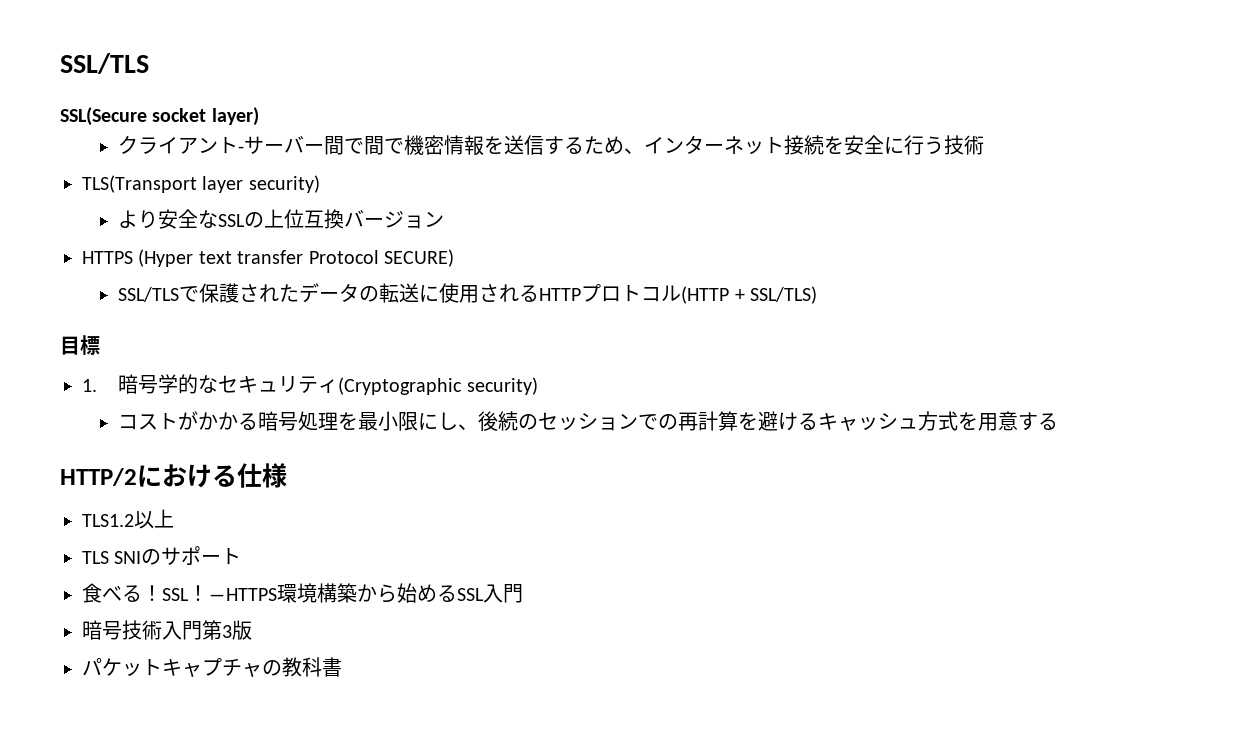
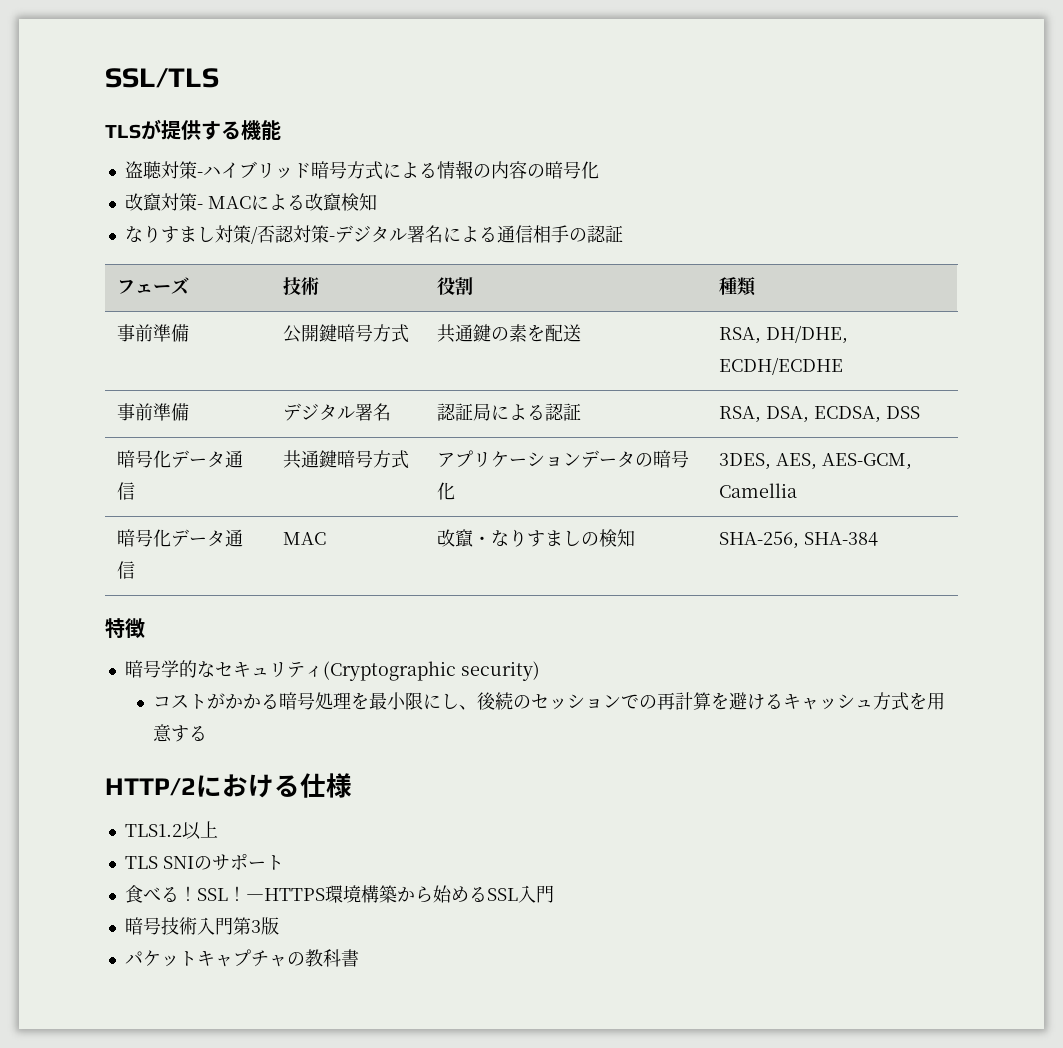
[60,107,259,126] [118,135,985,156] [82,175,320,193] [118,209,445,229] [82,249,454,267] [118,283,818,304] [60,335,100,355] [82,379,97,392] SSL(Secure socket layer) // クライアント-サーバー間で間で機密情報を送信するため、インターネット接続を安全に行う技術 // TLS(Transport layer security) // より安全なSSLの上位互換バージョン // HTTPS (Hyper text transfer Protocol SECURE) // SSL/TLSで保護されたデータの転送に使用されるHTTPプロトコル(HTTP + SSL/TLS) // 目標 // 1. -> [105,119,281,140] [124,160,599,180] [124,193,377,211] [124,225,623,244] [116,277,189,294] [282,277,319,295] [436,277,473,295] [718,277,756,296] [116,324,189,342] [282,324,409,343] [436,324,581,343] [718,325,848,344] [718,357,843,375] [116,403,189,421] [282,403,391,421] [436,403,581,421] [718,406,920,423] [116,450,243,468] [116,482,135,500] [282,450,409,469] [436,450,689,468] [436,482,455,500] [718,453,912,470] [718,483,797,498] [116,529,243,547] [116,561,135,579] [282,532,326,545] [436,529,635,547] [718,531,878,549] [105,618,145,639] TLSが提供する機能 // 盗聴対策-ハイブリッド暗号方式による情報の内容の暗号化 // 改竄対策- MACによる改竄検知 // なりすまし対策/否認対策-デジタル署名による通信相手の認証 // フェーズ | 技術 | 役割 | 種類 // 事前準備 | 公開鍵暗号方式 | 共通鍵の素を配送 | RSA, DH/DHE, ECDH/ECDHE // 事前準備 | デジタル署名 | 認証局による認証 | RSA, DSA, ECDSA, DSS // 暗号化データ通信 | 共通鍵暗号方式 | アプリケーションデータの暗号化 | 3DES, AES, AES-GCM, Camellia // 暗号化データ通信 | MAC | 改竄・なりすましの検知 | SHA-256, SHA-384 // 特徴 //

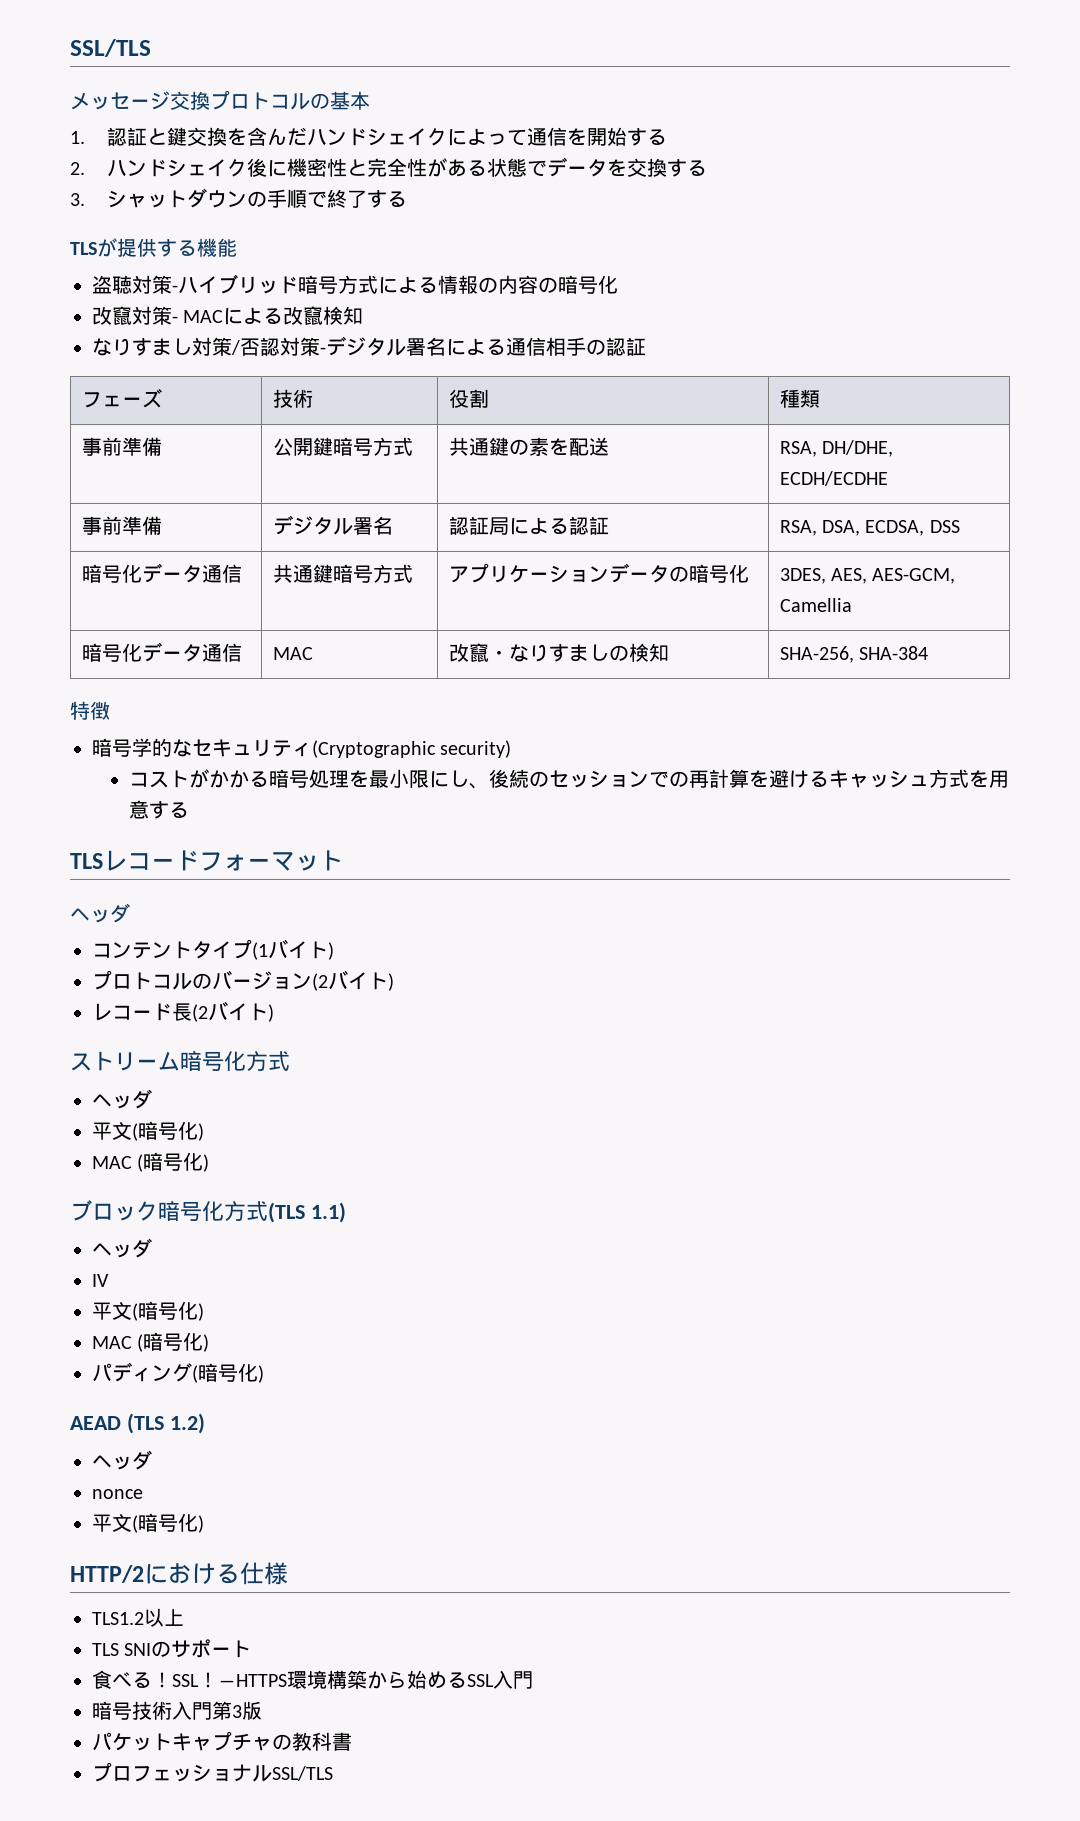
[105,68,219,88] SSL/TLS -> [70,39,151,57] [70,90,370,110] [70,127,668,146] [70,157,708,177] [70,188,408,208] SSL/TLS // メッセージ交換プロトコルの基本 // 1.認証と鍵交換を含んだハンドシェイクによって通信を開始する // 2.ハンドシェイク後に機密性と完全性がある状態でデータを交換する // 3.シャットダウンの手順で終了する
(208, 733) none -> [70,850,343,871] [70,903,130,923] [92,939,334,960] [92,970,394,991] [92,1001,274,1022] [70,1051,290,1071] [92,1089,152,1109] [92,1121,204,1141] [92,1152,210,1172] [70,1200,346,1223] [92,1238,152,1258] [92,1274,109,1287] [92,1301,204,1321] [92,1332,210,1352] [92,1362,264,1383] [70,1413,205,1434] [92,1450,152,1470] [92,1489,143,1499] [92,1513,204,1533] // TLSレコードフォーマット // ヘッダ // コンテントタイプ(1バイト) // プロトコルのバージョン(2バイト) // レコード長(2バイト) // ストリーム暗号化方式 // ヘッダ // 平文(暗号化) // MAC (暗号化) // ブロック暗号化方式(TLS 1.1) // ヘッダ // IV // 平文(暗号化) // MAC (暗号化) // パディング(暗号化) // AEAD (TLS 1.2) // ヘッダ // nonce // 平文(暗号化)
(359, 958) none -> [92,1762,333,1782] // プロフェッショナルSSL/TLS

